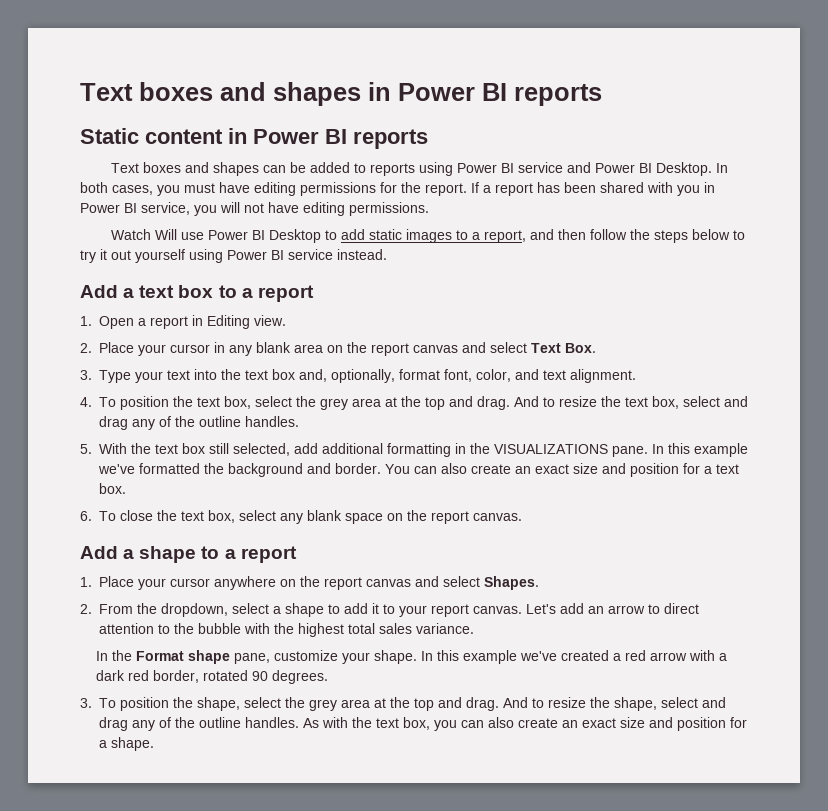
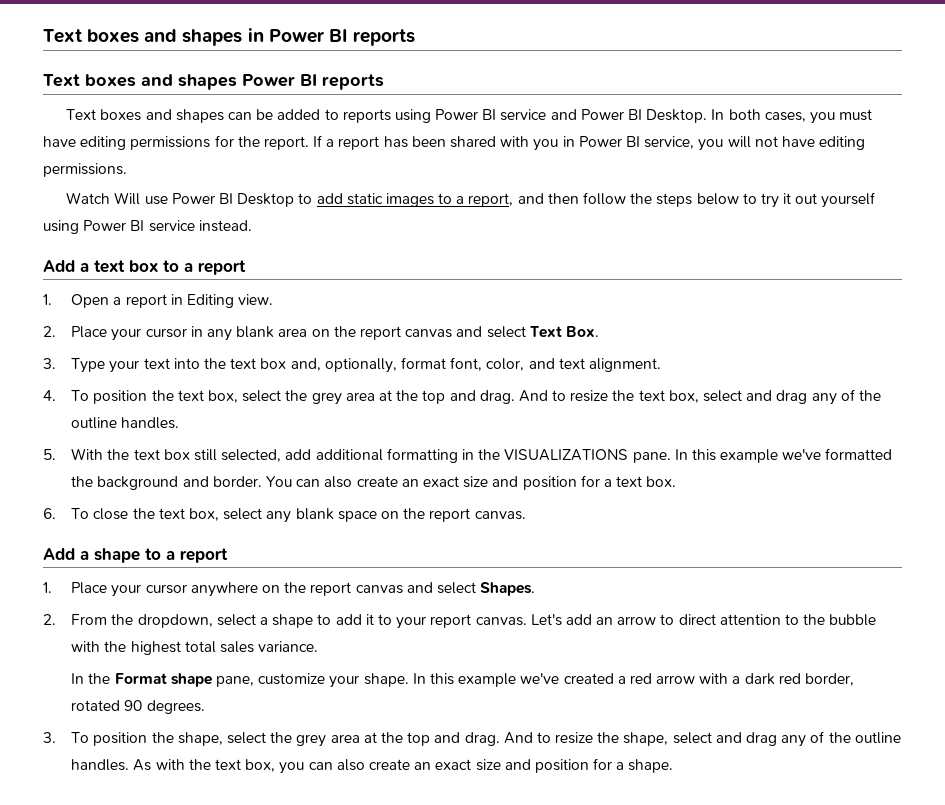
[80,128,247,144] Static content in -> [43,74,237,90] Text boxes and shapes

